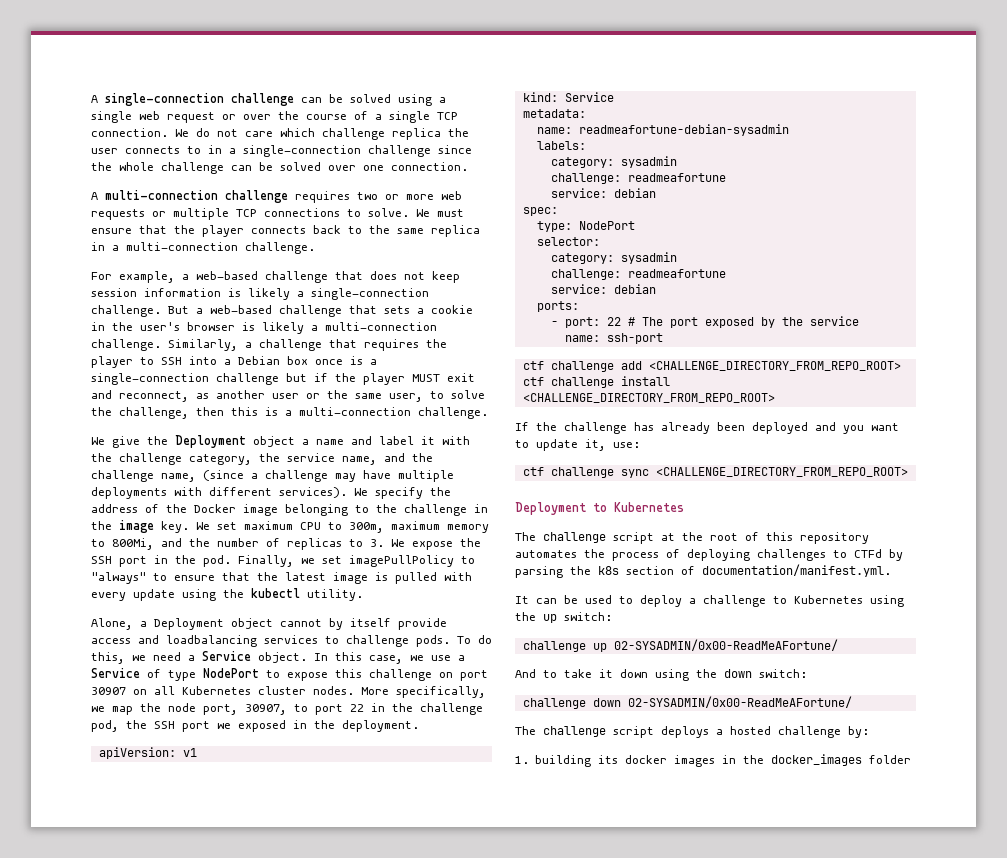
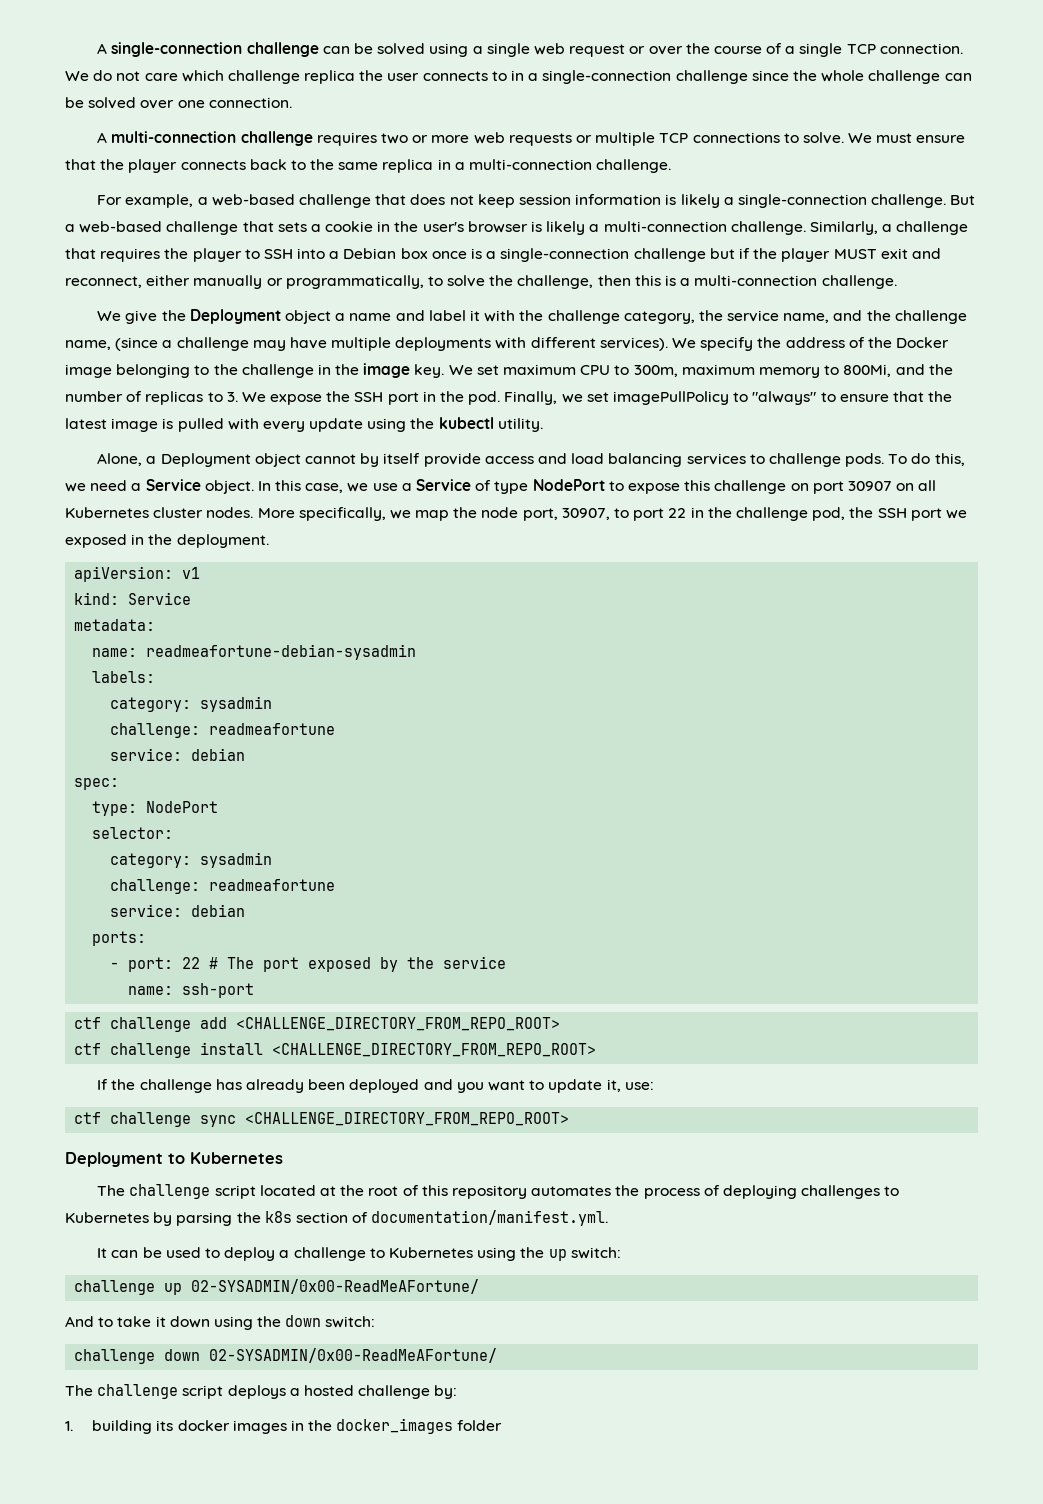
[196,390,423,402] as another user or the same user, -> [146,275,424,289] either manually or programmatically,
[166,635,257,647] loadbalancing -> [571,453,683,467] load balancing
(654, 538) none -> [259,1185,316,1196] located
[854,549,882,558] CTFd -> [65,1212,149,1223] Kubernetes

